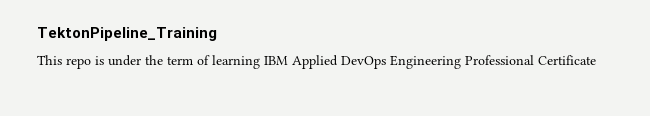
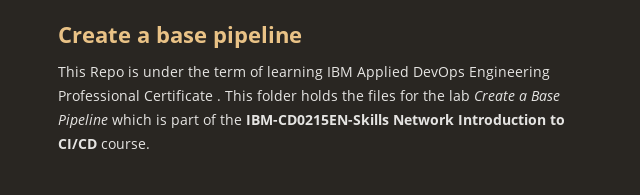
[37,27,217,41] [37,55,91,69] TektonPipeline_Training // This repo -> [58,26,302,48] [58,66,124,80] Create a base pipeline // This Repo
(596, 60) none -> [217,90,560,101] [58,114,565,128] [58,139,150,149] . This folder holds the files for the lab Create a Base Pipeline which is part of the IBM-CD0215EN-Skills Network Introduction to CI/CD course.

